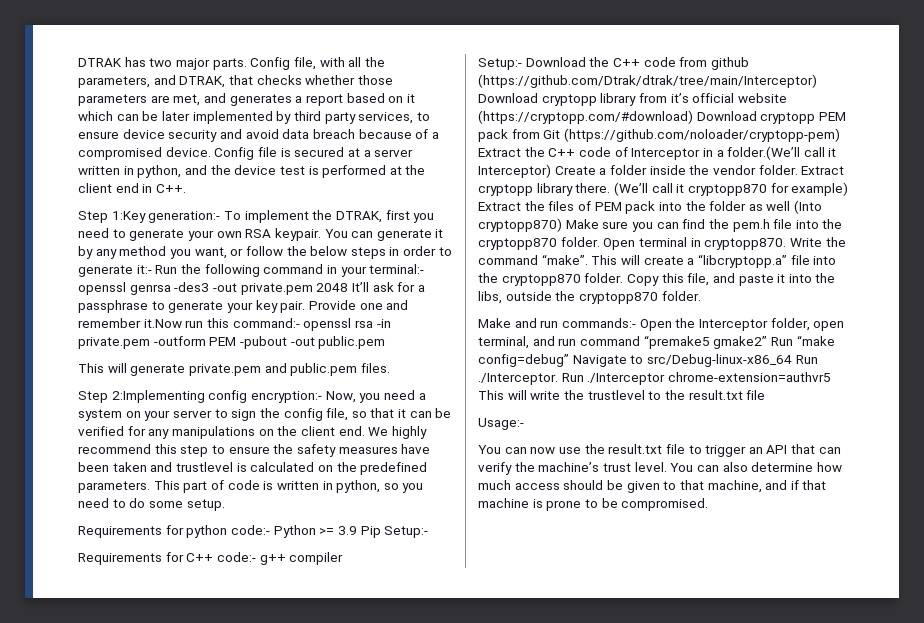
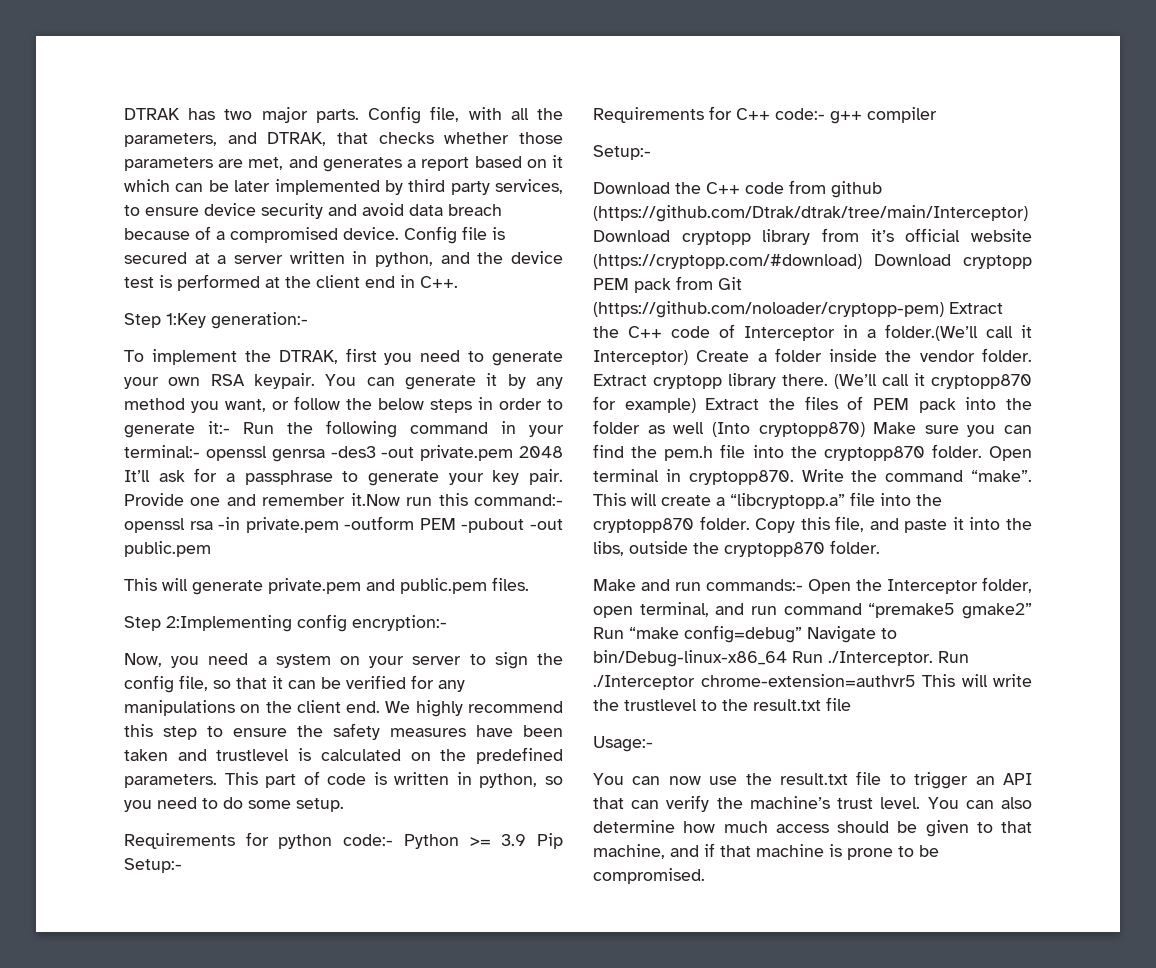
(221, 217) none -> (308, 320) //
(322, 397) none -> (447, 623) //
(522, 64) none -> (651, 152) //
[646,354,792,367] src/Debug-linux-x86_64 -> [593,650,787,667] bin/Debug-linux-x86_64

